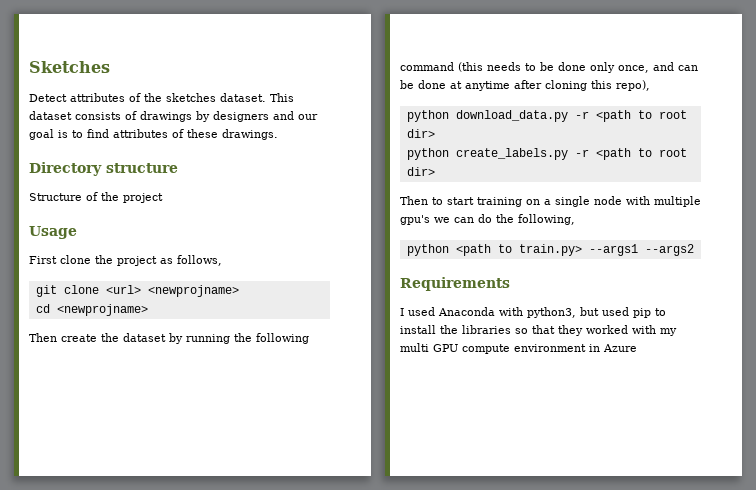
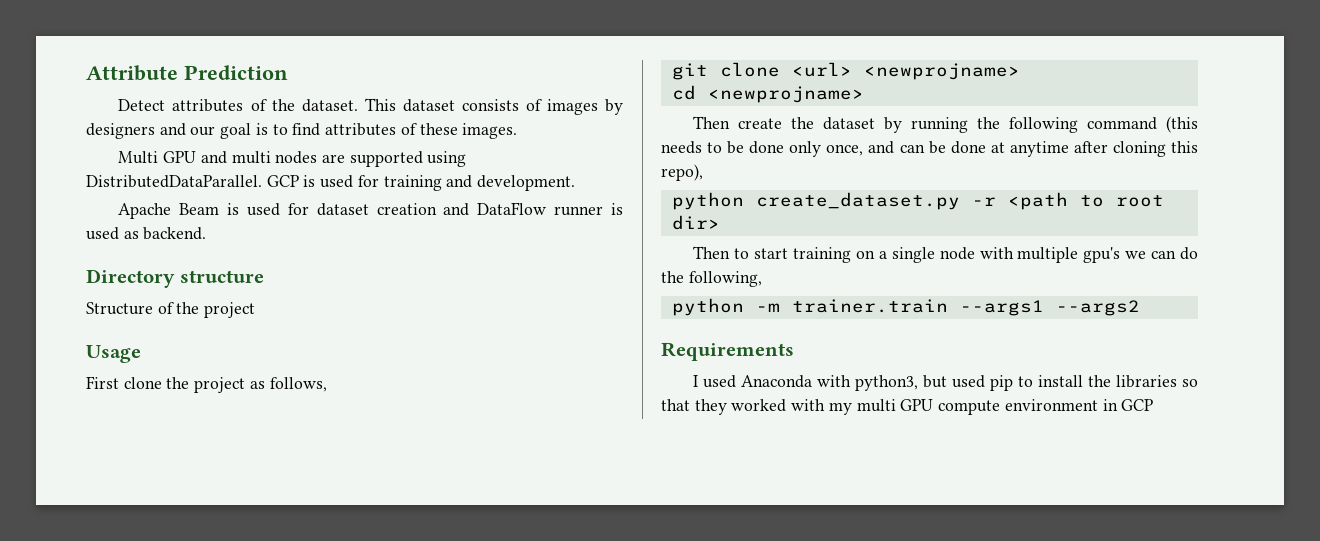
[29,61,110,73] Sketches -> [86,65,288,81] Attribute Prediction
[166,93,216,102] sketches -> (295, 105) none
[140,111,192,122] drawings -> [546,99,598,115] images
[222,129,278,140] drawings. -> [462,123,518,139] [118,151,467,167] [86,175,576,191] [118,202,623,219] [86,227,207,240] images. // Multi GPU and multi nodes are supported using DistributedDataParallel. GCP is used for training and development. // Apache Beam is used for dataset creation and DataFlow runner is used as backend.
[455,110,687,122] [406,129,435,138] [406,148,568,160] download_data.py -r <path to root dir> // python create_labels.py -> [755,192,960,210] create_dataset.py
[455,244,582,256] <path to train.py> -> [755,299,948,313] -m trainer.train
[603,344,637,352] Azure -> [1121,399,1154,411] GCP

